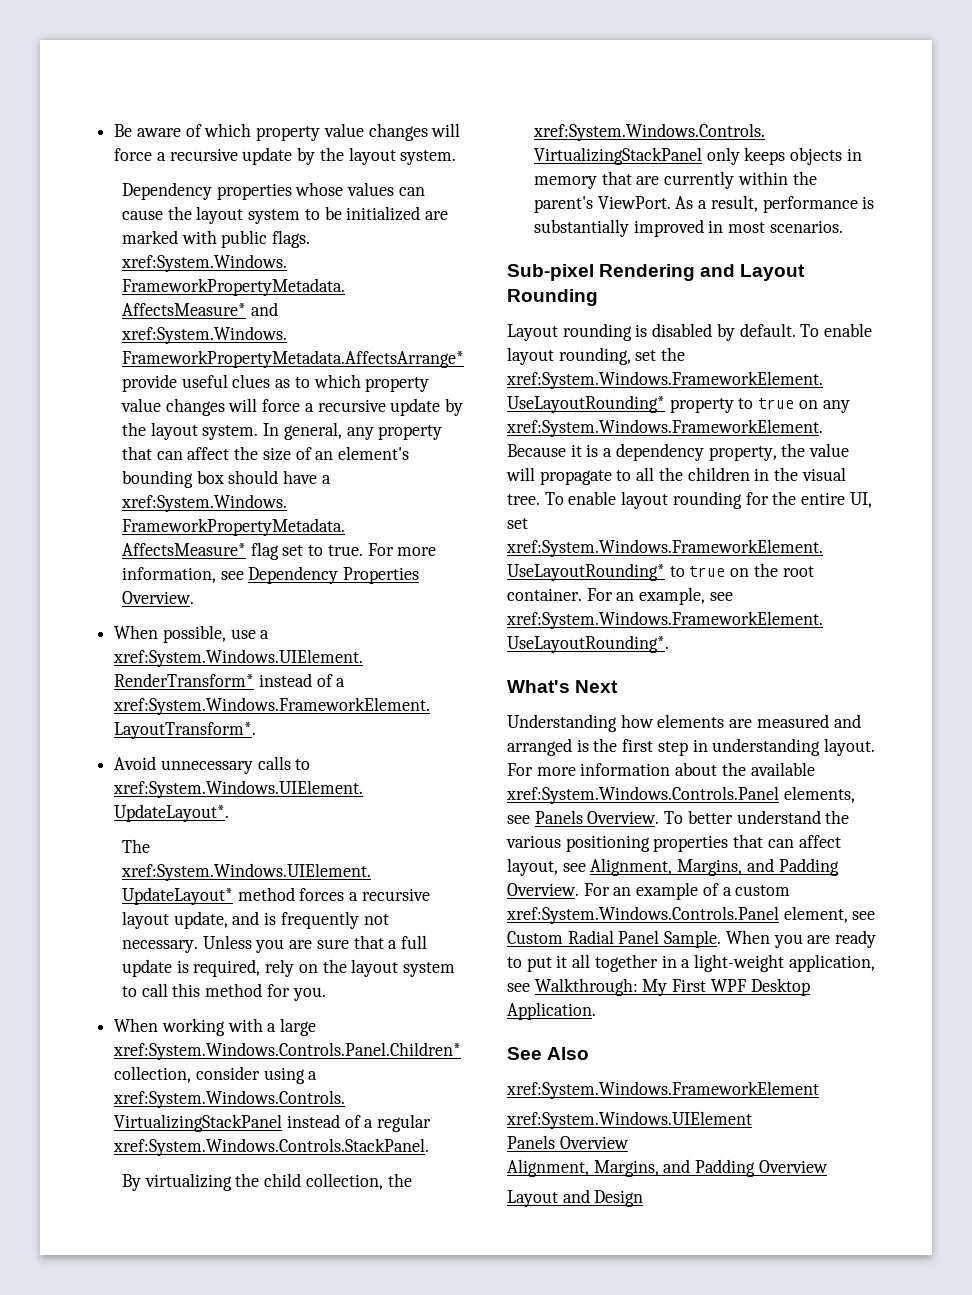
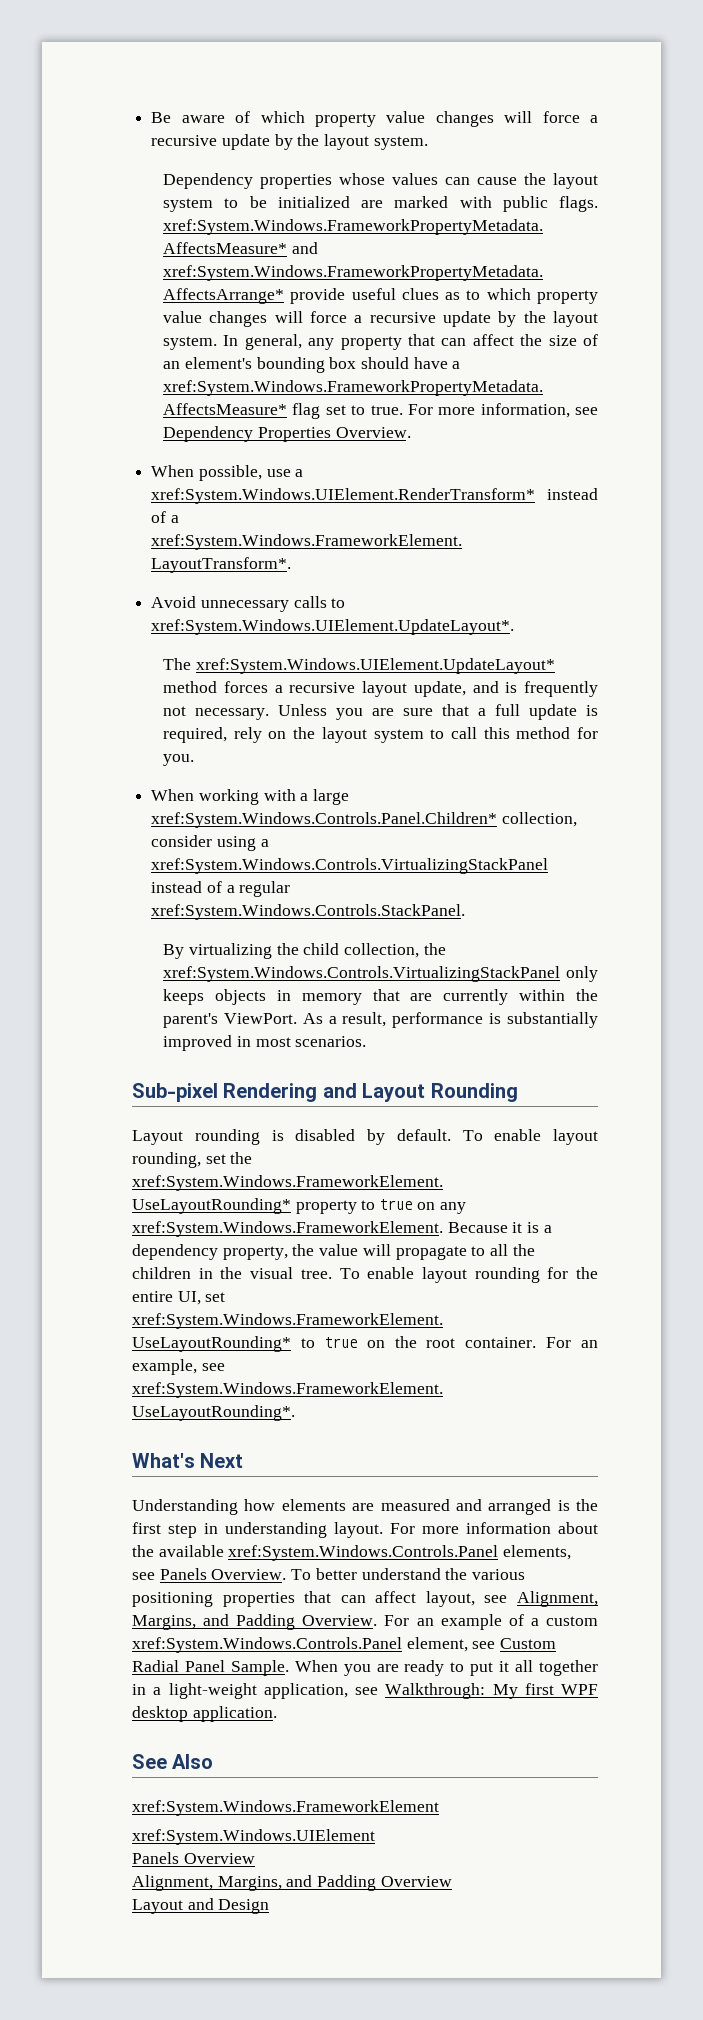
[672,978,810,996] [507,1002,596,1020] First WPF Desktop Application. -> [524,1683,598,1695] [132,1706,277,1722] first WPF desktop application.

